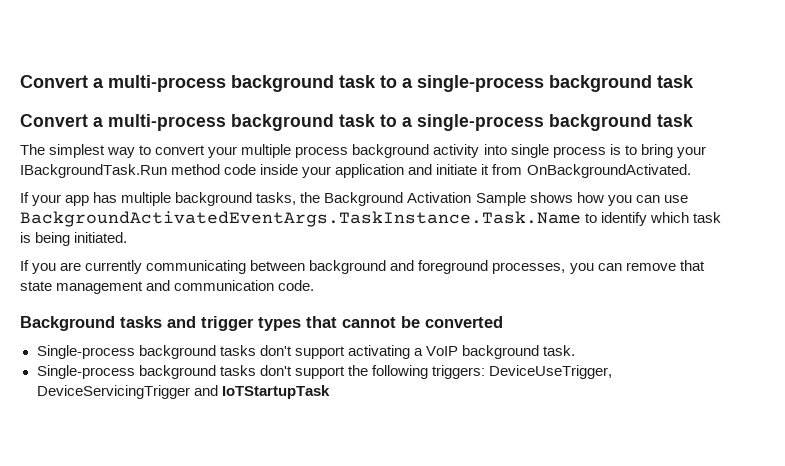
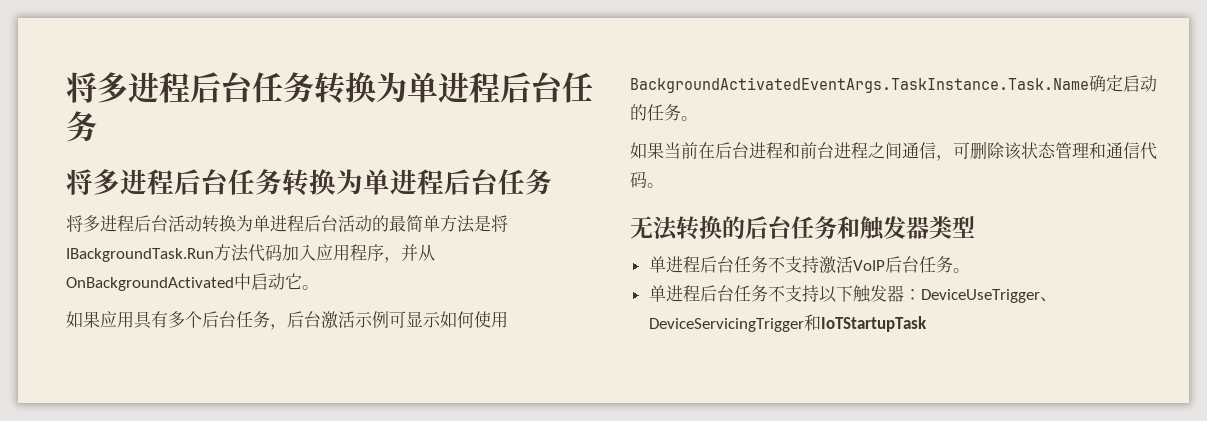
[20,75,694,92] [20,114,693,131] [20,144,706,158] [20,164,691,178] [20,192,688,206] [20,211,722,227] [20,232,128,246] [20,260,705,274] [20,280,315,294] [20,316,503,331] [36,345,575,359] [36,365,612,379] [36,385,218,399] Convert a multi-process background task to a single-process background task // Convert a multi-process background task to a single-process background task // The simplest way to convert your multiple process background activity into single process is to bring your IBackgroundTask.Run method code inside your application and initiate it from OnBackgroundActivated. // If your app has multiple background tasks, the Background Activation Sample shows how you can use BackgroundActivatedEventArgs.TaskInstance.Task.Name to identify which task is being initiated. // If you are currently communicating between background and foreground processes, you can remove that state management and communication code. // Background tasks and trigger types that cannot be converted // Single-process background tasks don't support activating a VoIP background task. // Single-process background tasks don't support the following triggers: DeviceUseTrigger, DeviceServicingTrigger and -> [66,72,593,104] [66,111,97,142] [66,169,552,196] [66,215,508,233] [66,244,435,263] [66,273,319,291] [66,311,508,330] [630,75,1157,93] [630,104,698,121] [630,141,1157,161] [630,171,664,188] [630,215,975,241] [648,256,970,274] [648,285,1057,303] [648,314,821,332] 将多进程后台任务转换为单进程后台任务 // 将多进程后台任务转换为单进程后台任务 // 将多进程后台活动转换为单进程后台活动的最简单方法是将IBackgroundTask.Run方法代码加入应用程序，并从OnBackgroundActivated中启动它。 // 如果应用具有多个后台任务，后台激活示例可显示如何使用BackgroundActivatedEventArgs.TaskInstance.Task.Name确定启动的任务。 // 如果当前在后台进程和前台进程之间通信，可删除该状态管理和通信代码。 // 无法转换的后台任务和触发器类型 // 单进程后台任务不支持激活VoIP后台任务。 // 单进程后台任务不支持以下触发器：DeviceUseTrigger、DeviceServicingTrigger和

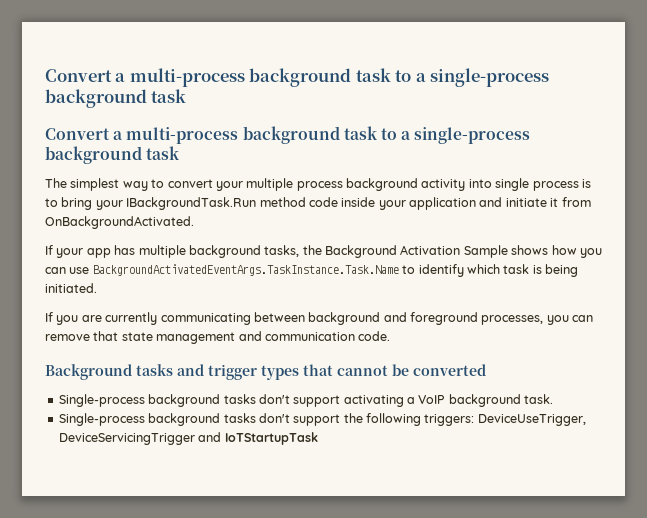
[66,72,593,104] [66,111,97,142] [66,169,552,196] [66,215,508,233] [66,244,435,263] [66,273,319,291] [66,311,508,330] [630,75,1157,93] [630,104,698,121] [630,141,1157,161] [630,171,664,188] [630,215,975,241] [648,256,970,274] [648,285,1057,303] [648,314,821,332] 将多进程后台任务转换为单进程后台任务 // 将多进程后台任务转换为单进程后台任务 // 将多进程后台活动转换为单进程后台活动的最简单方法是将IBackgroundTask.Run方法代码加入应用程序，并从OnBackgroundActivated中启动它。 // 如果应用具有多个后台任务，后台激活示例可显示如何使用BackgroundActivatedEventArgs.TaskInstance.Task.Name确定启动的任务。 // 如果当前在后台进程和前台进程之间通信，可删除该状态管理和通信代码。 // 无法转换的后台任务和触发器类型 // 单进程后台任务不支持激活VoIP后台任务。 // 单进程后台任务不支持以下触发器：DeviceUseTrigger、DeviceServicingTrigger和 -> [45,68,550,87] [45,89,187,108] [45,126,531,144] [45,146,181,164] [45,178,591,191] [45,197,591,210] [45,216,194,229] [45,245,602,258] [45,264,578,277] [45,283,97,293] [45,312,594,325] [45,331,391,344] [45,364,486,380] [58,394,554,407] [58,413,586,426] [58,432,222,445] Convert a multi-process background task to a single-process background task // Convert a multi-process background task to a single-process background task // The simplest way to convert your multiple process background activity into single process is to bring your IBackgroundTask.Run method code inside your application and initiate it from OnBackgroundActivated. // If your app has multiple background tasks, the Background Activation Sample shows how you can use BackgroundActivatedEventArgs.TaskInstance.Task.Name to identify which task is being initiated. // If you are currently communicating between background and foreground processes, you can remove that state management and communication code. // Background tasks and trigger types that cannot be converted // Single-process background tasks don't support activating a VoIP background task. // Single-process background tasks don't support the following triggers: DeviceUseTrigger, DeviceServicingTrigger and

